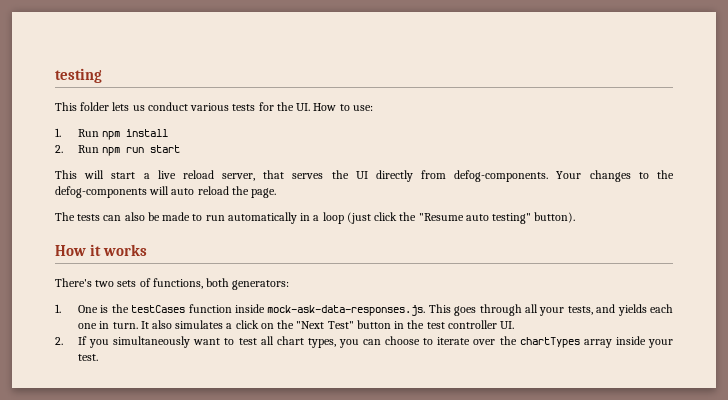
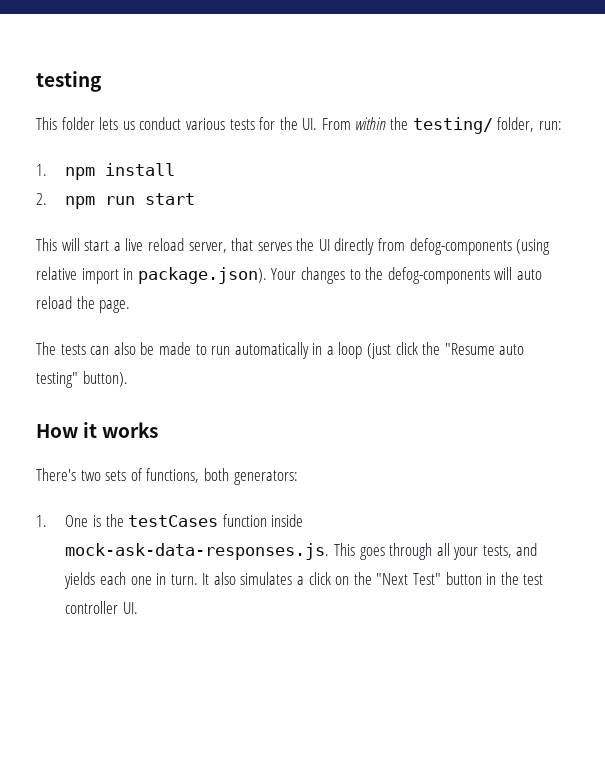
[313,103,373,111] [55,128,100,137] How to use: // 1. Run -> [321,117,562,134] [36,164,47,176] From within the testing/ folder, run: // 1.
[78,145,100,153] Run -> (47, 199) none
[454,170,549,182] defog-components. -> [409,238,551,255] [36,267,267,284] defog-components (using relative import in package.json).
[55,336,674,348] [78,354,99,361] // 2. If you simultaneously want to test all chart types, you can choose to iterate over the chartTypes array inside your test. -> (138, 608) none

